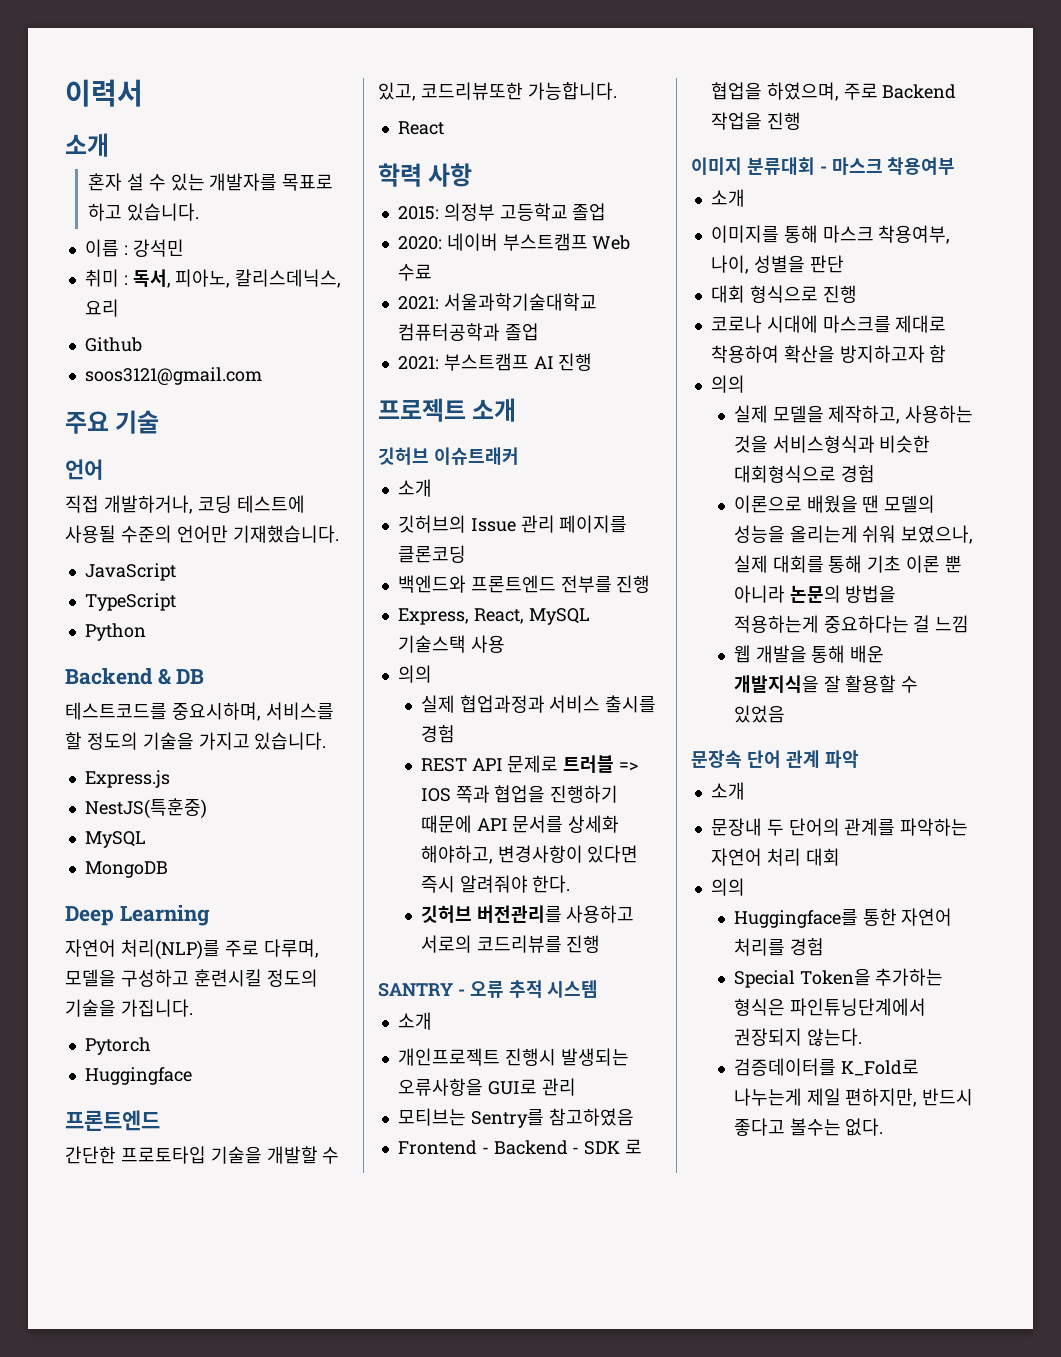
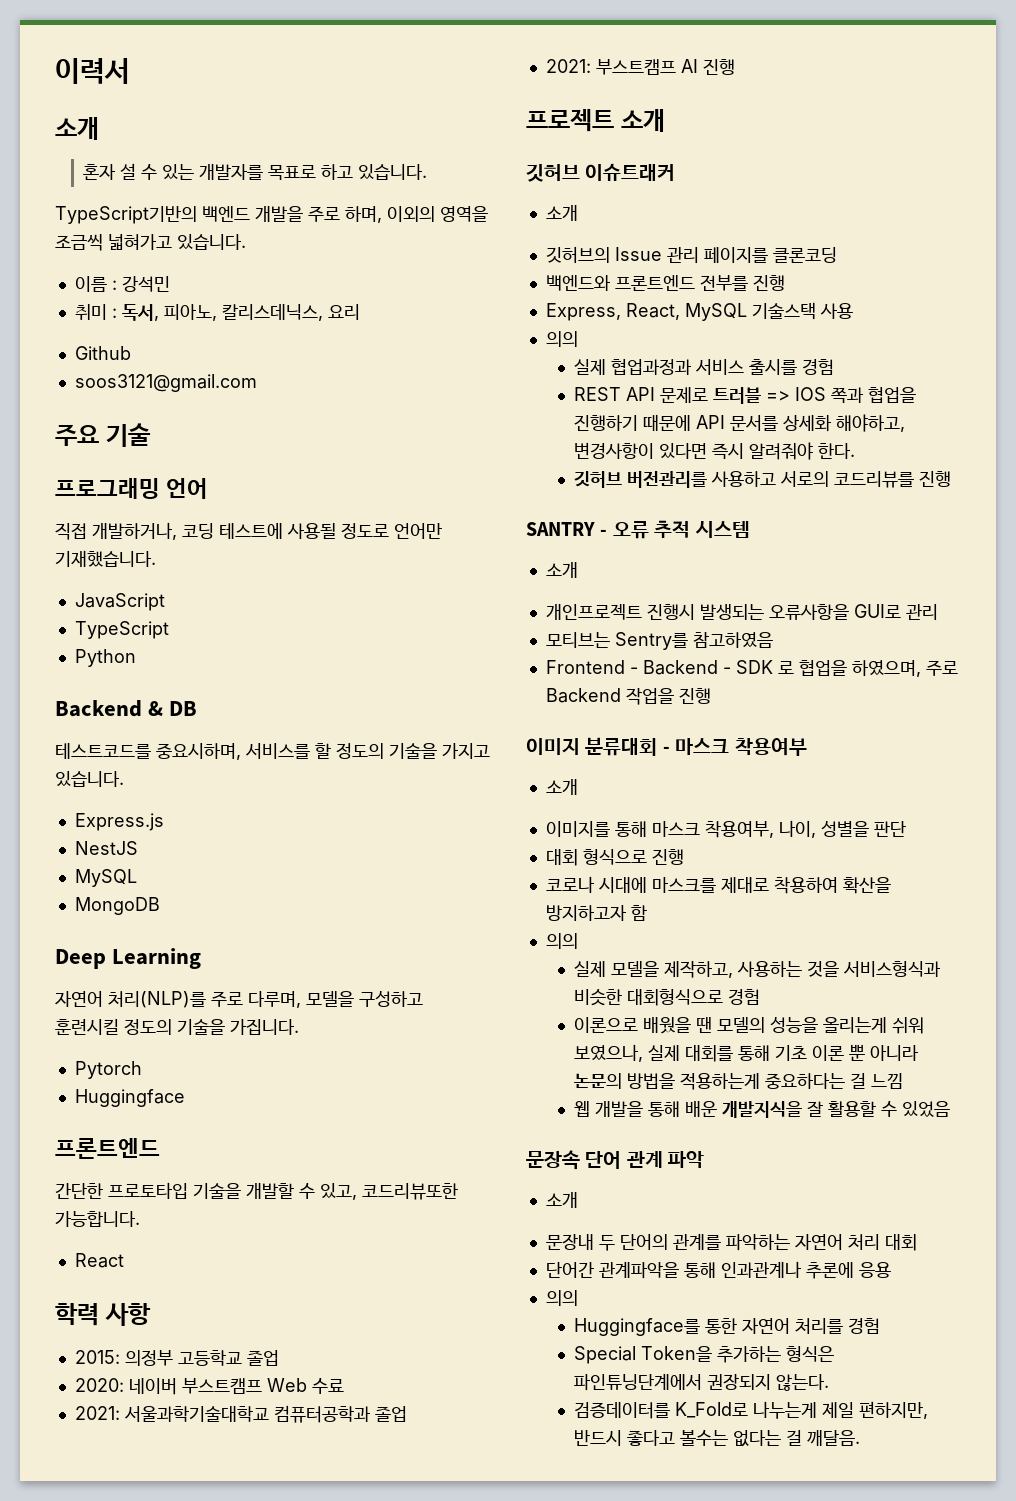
(199, 212) none -> [55,206,488,224] [55,234,246,251] // TypeScript기반의 백엔드 개발을 주로 하며, 이외의 영역을 조금씩 넓혀가고 있습니다.
(160, 422) none -> [55,478,160,499] 프로그래밍
[120,525,172,543] 수준의 -> [341,523,389,539] 정도로
[84,798,207,819] NestJS(특훈중) -> [74,841,138,855] NestJS
(840, 857) none -> [545,1261,891,1279] // 단어간 관계파악을 통해 인과관계나 추론에 응용
[845,1118,884,1136] 없다. -> [733,1430,861,1447] 없다는 걸 깨달음.

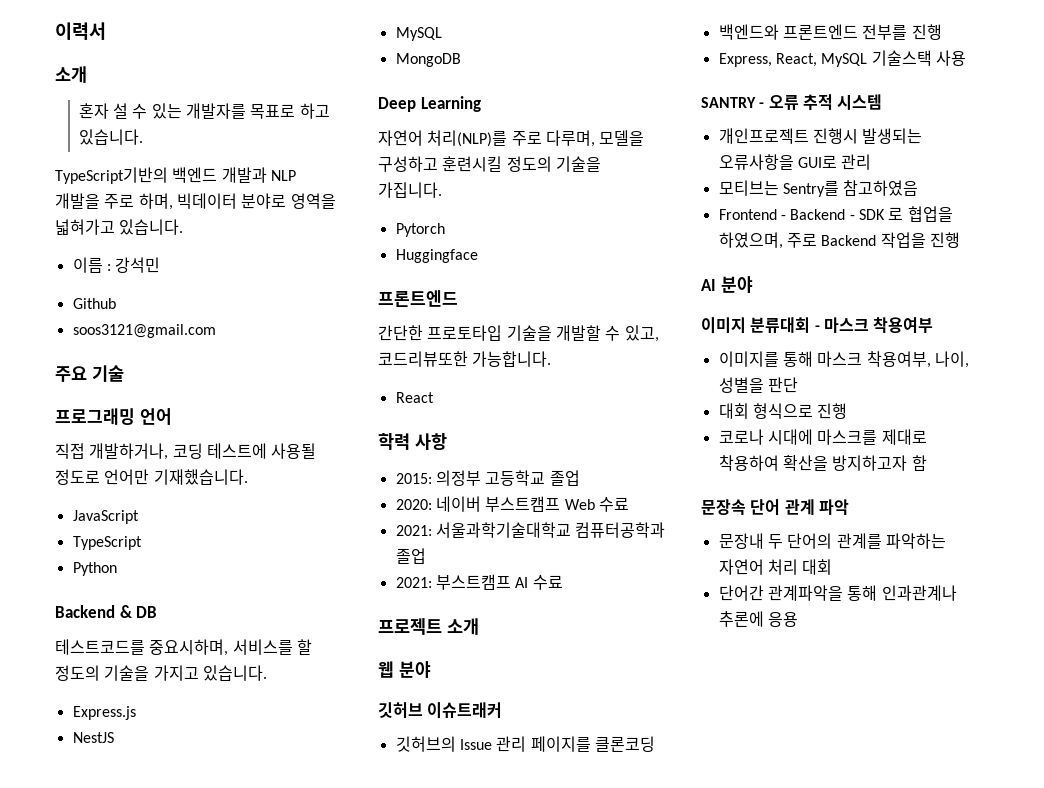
(250, 214) none -> [221,167,296,183] 개발과 NLP
[387,206,488,222] [55,234,103,251] 이외의 영역을 조금씩 -> [176,193,336,209] 빅데이터 분야로 영역을
[74,304,360,321] // 취미 : 독서, 피아노, 칼리스데닉스, 요리 -> (161, 265) none
[702,59,735,75] 진행 -> [532,574,563,590] 수료
(665, 120) none -> [378,661,431,678] // 웹 분야
[545,205,578,221] // 소개 -> (503, 710) none
[545,331,578,347] [574,358,835,375] [574,386,917,404] [574,414,906,432] [574,442,856,460] [574,471,952,488] // 의의 // 실제 협업과정과 서비스 출시를 경험 // REST API 문제로 트러블 => IOS 쪽과 협업을 진행하기 때문에 API 문서를 상세화 해야하고, 변경사항이 있다면 즉시 알려줘야 한다. // 깃허브 버전관리를 사용하고 서로의 코드리뷰를 진행 -> (966, 58) none
[545,562,578,578] // 소개 -> (883, 102) none
(711, 696) none -> [701,276,753,293] // AI 분야
[545,779,578,795] // 소개 -> (934, 325) none
[545,933,578,949] [574,960,942,978] [574,989,761,1006] [574,1017,925,1034] [574,1044,920,1062] [574,1073,904,1090] [574,1101,951,1118] // 의의 // 실제 모델을 제작하고, 사용하는 것을 서비스형식과 비슷한 대회형식으로 경험 // 이론으로 배웠을 땐 모델의 성능을 올리는게 쉬워 보였으나, 실제 대회를 통해 기초 이론 뿐 아니라 논문의 방법을 적용하는게 중요하다는 걸 느낌 // 웹 개발을 통해 배운 개발지식을 잘 활용할 수 있었음 -> (927, 463) none
[545,1192,578,1208] // 소개 -> (849, 507) none
[545,1290,578,1306] [574,1318,881,1336] [574,1346,835,1364] [574,1373,830,1391] [574,1401,929,1419] [574,1430,861,1447] // 의의 // Huggingface를 통한 자연어 처리를 경험 // Special Token을 추가하는 형식은 파인튜닝단계에서 권장되지 않는다. // 검증데이터를 K_Fold로 나누는게 제일 편하지만, 반드시 좋다고 볼수는 없다는 걸 깨달음. -> (798, 619) none

